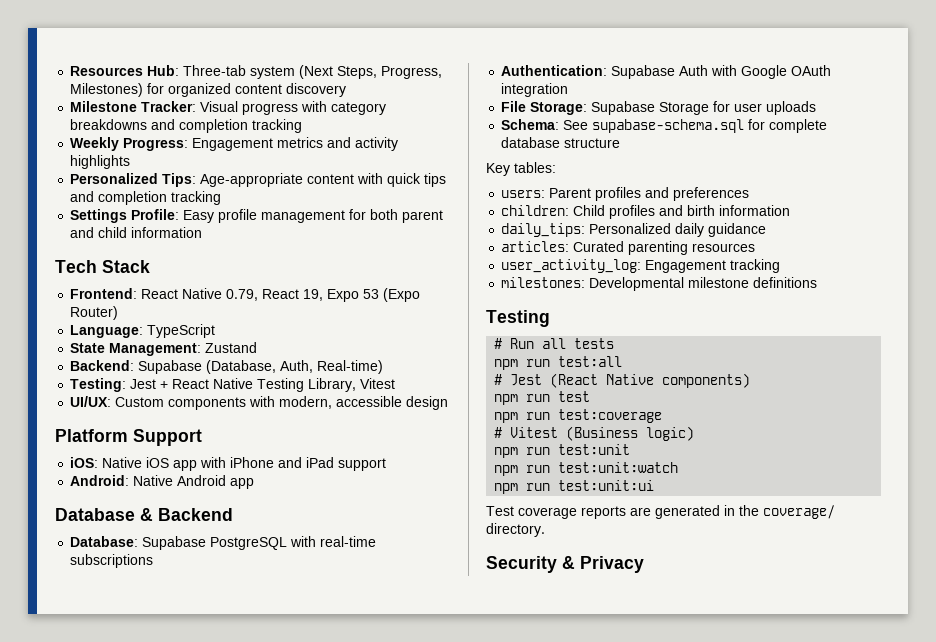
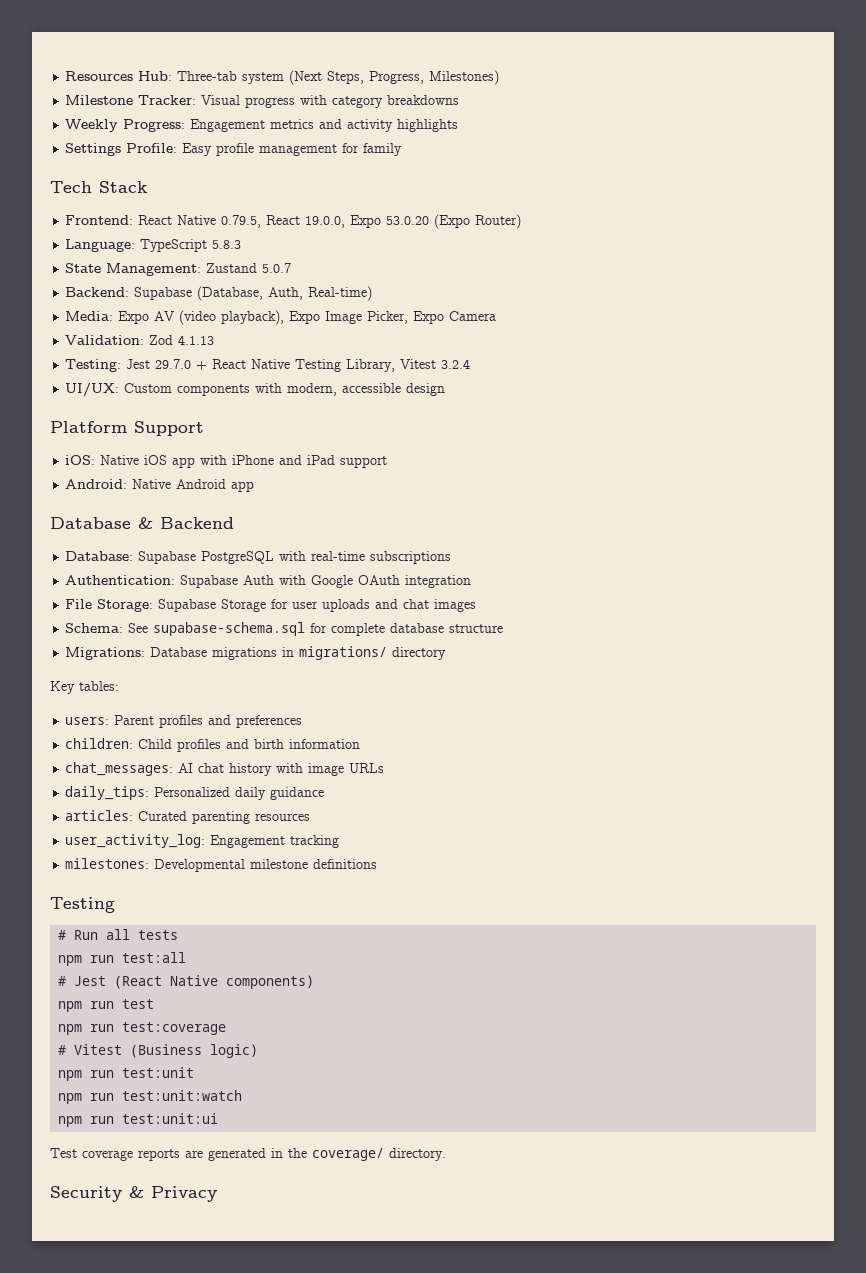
[147,83,347,97] for organized content discovery -> (500, 77) none
[151,119,303,133] and completion tracking -> (460, 100) none
[70,173,447,187] [70,191,222,205] // Personalized Tips: Age-appropriate content with quick tips and completion tracking -> (459, 125) none
[370,209,444,223] [70,227,203,238] both parent and child information -> [363,143,403,156] family
[226,289,380,302] 0.79, React 19, Expo 53 -> [221,215,430,228] 0.79.5, React 19.0.0, Expo 53.0.20
(216, 331) none -> [212,240,242,249] 5.8.3
(258, 347) none -> [262,263,292,273] 5.0.7
(384, 367) none -> [65,310,497,325] [65,335,215,345] // Media: Expo AV (video playback), Expo Image Picker, Expo Camera // Validation: Zod 4.1.13
(157, 384) none -> [155,359,192,369] 29.7.0
(396, 383) none -> [441,359,471,369] 3.2.4
(817, 108) none -> [375,599,477,612] and chat images
(621, 143) none -> [65,646,447,660] // Migrations: Database migrations in migrations/ directory
(791, 210) none -> [65,762,385,776] // chat_messages: AI chat history with image URLs

